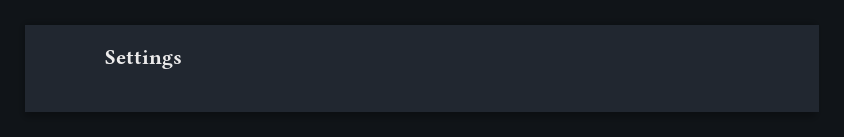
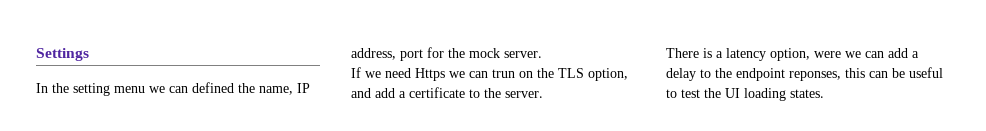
(182, 59) none -> [36,82,310,96] [351,47,542,61] [351,67,628,81] [351,87,543,98] [666,48,919,61] [666,67,943,81] [666,88,824,101] // In the setting menu we can defined the name, IP address, port for the mock server. // If we need Https we can trun on the TLS option, and add a certificate to the server. // There is a latency option, were we can add a delay to the endpoint reponses, this can be useful to test the UI loading states.

